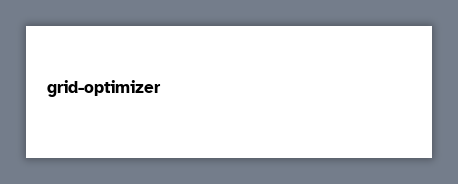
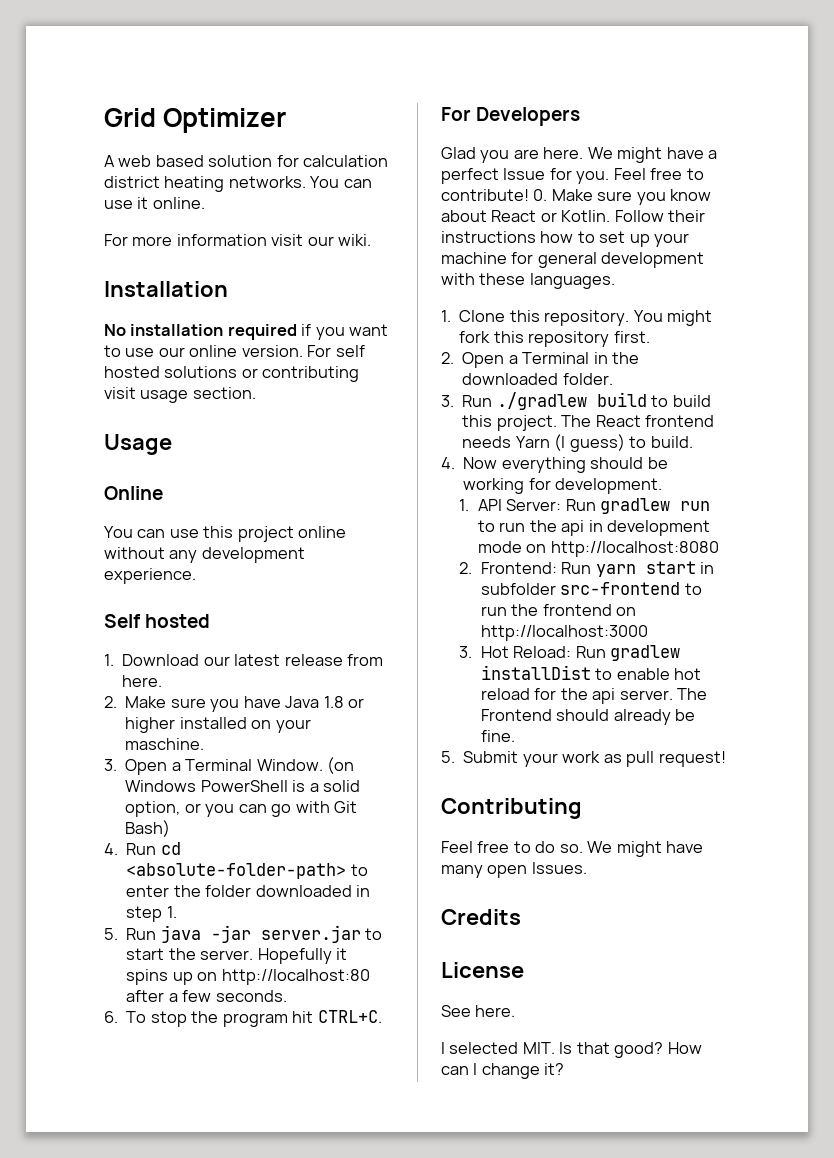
[47,80,161,97] grid-optimizer -> [104,108,287,133] [104,155,389,167] [104,176,372,192] [104,197,205,209] [104,234,372,246] [104,281,228,297] [104,324,389,340] [104,345,365,357] [104,366,360,382] [104,387,256,403] [104,434,172,455] [104,486,163,500] [104,526,347,542] [104,547,305,563] [104,568,196,584] [104,614,211,628] [104,654,384,666] [122,675,163,687] [104,696,364,712] [125,717,311,733] [125,738,205,750] [104,757,355,775] [125,780,361,792] [125,801,357,817] [125,820,171,837] [104,842,181,855] [126,863,368,879] [126,885,371,897] [126,906,177,922] [104,925,383,943] [126,948,348,964] [126,969,370,985] [126,990,287,1002] [104,1010,382,1027] [441,107,581,126] [441,147,718,163] [441,168,704,184] [441,189,712,205] [441,210,706,222] [441,231,690,247] [441,252,705,268] [441,273,615,289] [441,310,713,326] [459,331,650,347] [441,352,640,368] [462,373,613,385] [441,392,711,410] [462,415,715,431] [462,434,693,452] [441,457,668,473] [463,478,663,494] [459,498,711,514] [477,520,711,536] [477,541,719,557] [459,561,715,577] [480,582,702,595] [480,604,637,616] [480,625,648,641] [459,645,681,661] [480,665,702,680] [480,688,707,704] [480,709,696,725] [480,730,515,742] [441,751,726,767] [441,798,582,819] [441,841,704,857] [441,862,587,878] [441,909,521,925] [441,962,524,978] [441,1005,516,1017] [441,1042,702,1058] [441,1063,565,1079] Grid Optimizer // A web based solution for calculation district heating networks. You can use it online. // For more information visit our wiki. // Installation // No installation required if you want to use our online version. For self hosted solutions or contributing visit usage section. // Usage // Online // You can use this project online without any development experience. // Self hosted // 1. Download our latest release from here. // 2. Make sure you have Java 1.8 or higher installed on your maschine. // 3. Open a Terminal Window. (on Windows PowerShell is a solid option, or you can go with Git Bash) // 4. Run cd <absolute-folder-path> to enter the folder downloaded in step 1. // 5. Run java -jar server.jar to start the server. Hopefully it spins up on http://localhost:80 after a few seconds. // 6. To stop the program hit CTRL+C. // For Developers // Glad you are here. We might have a perfect Issue for you. Feel free to contribute! 0. Make sure you know about React or Kotlin. Follow their instructions how to set up your machine for general development with these languages. // 1. Clone this repository. You might fork this repository first. // 2. Open a Terminal in the downloaded folder. // 3. Run ./gradlew build to build this project. The React frontend needs Yarn (I guess) to build. // 4. Now everything should be working for development. // 1. API Server: Run gradlew run to run the api in development mode on http://localhost:8080 // 2. Frontend: Run yarn start in subfolder src-frontend to run the frontend on http://localhost:3000 // 3. Hot Reload: Run gradlew installDist to enable hot reload for the api server. The Frontend should already be fine. // 5. Submit your work as pull request! // Contributing // Feel free to do so. We might have many open Issues. // Credits // License // See here. // I selected MIT. Is that good? How can I change it?

